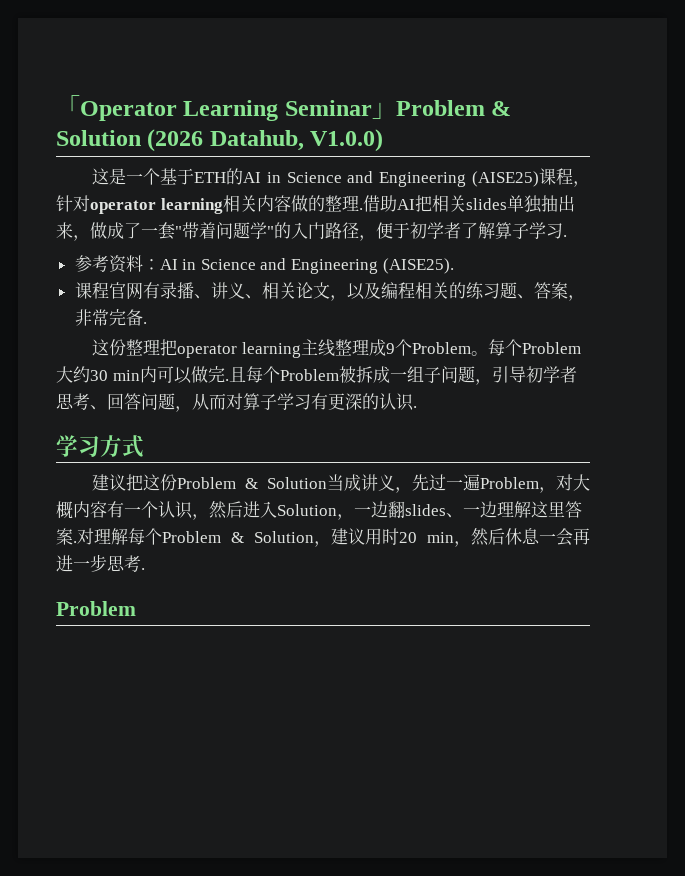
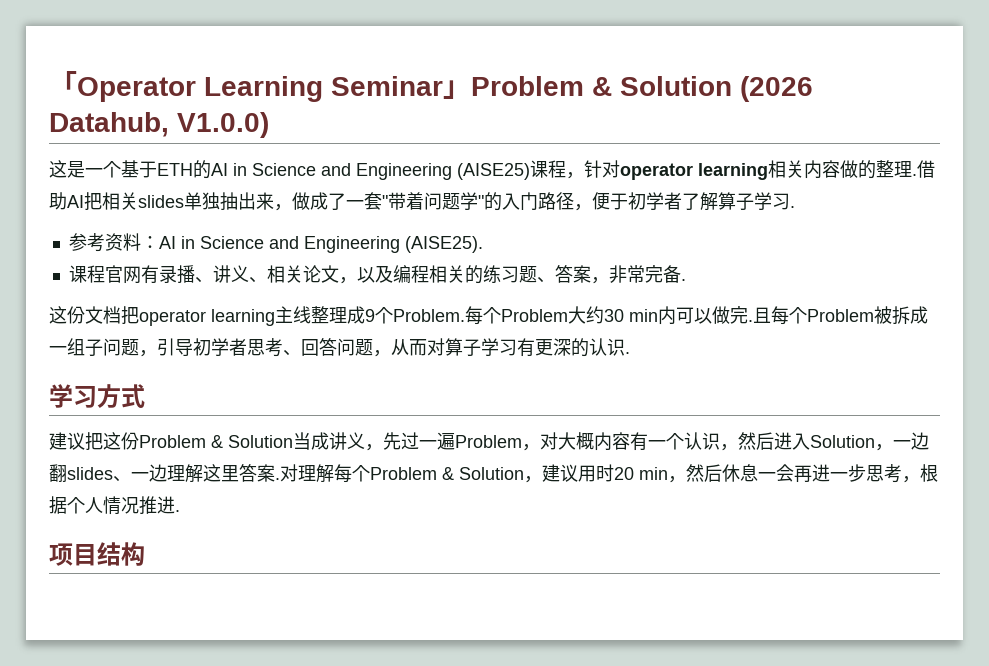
[126,339,161,356] 整理 -> [85,306,121,324] 文档
[411,342,488,356] Problem。 -> [393,309,465,322] Problem.
[141,568,145,570] [56,601,136,616] . // Problem -> [902,464,938,483] [49,496,180,515] [49,542,145,566] ，根据个人情况推进. // 项目结构

